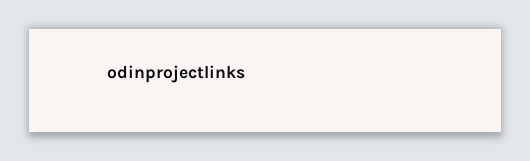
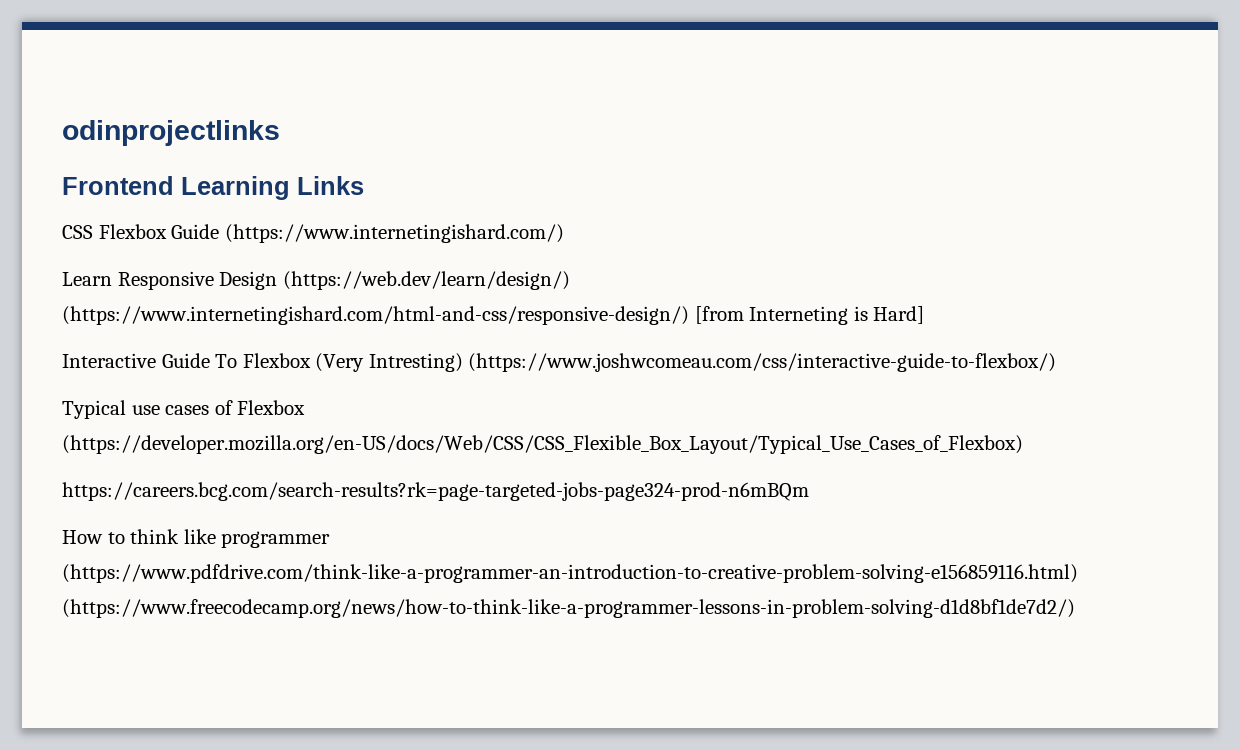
(245, 74) none -> [62,176,364,200] [62,224,564,243] [62,271,570,290] [62,306,925,325] [62,353,1057,372] [62,400,306,419] [62,435,1023,454] [62,482,809,501] [62,529,331,548] [62,564,1078,583] [62,599,1075,618] // Frontend Learning Links // CSS Flexbox Guide (https://www.internetingishard.com/) // Learn Responsive Design (https://web.dev/learn/design/) (https://www.internetingishard.com/html-and-css/responsive-design/) [from Interneting is Hard] // Interactive Guide To Flexbox (Very Intresting) (https://www.joshwcomeau.com/css/interactive-guide-to-flexbox/) // Typical use cases of Flexbox (https://developer.mozilla.org/en-US/docs/Web/CSS/CSS_Flexible_Box_Layout/Typical_Use_Cases_of_Flexbox) // https://careers.bcg.com/search-results?rk=page-targeted-jobs-page324-prod-n6mBQm // How to think like programmer (https://www.pdfdrive.com/think-like-a-programmer-an-introduction-to-creative-problem-solving-e156859116.html) (https://www.freecodecamp.org/news/how-to-think-like-a-programmer-lessons-in-problem-solving-d1d8bf1de7d2/)

